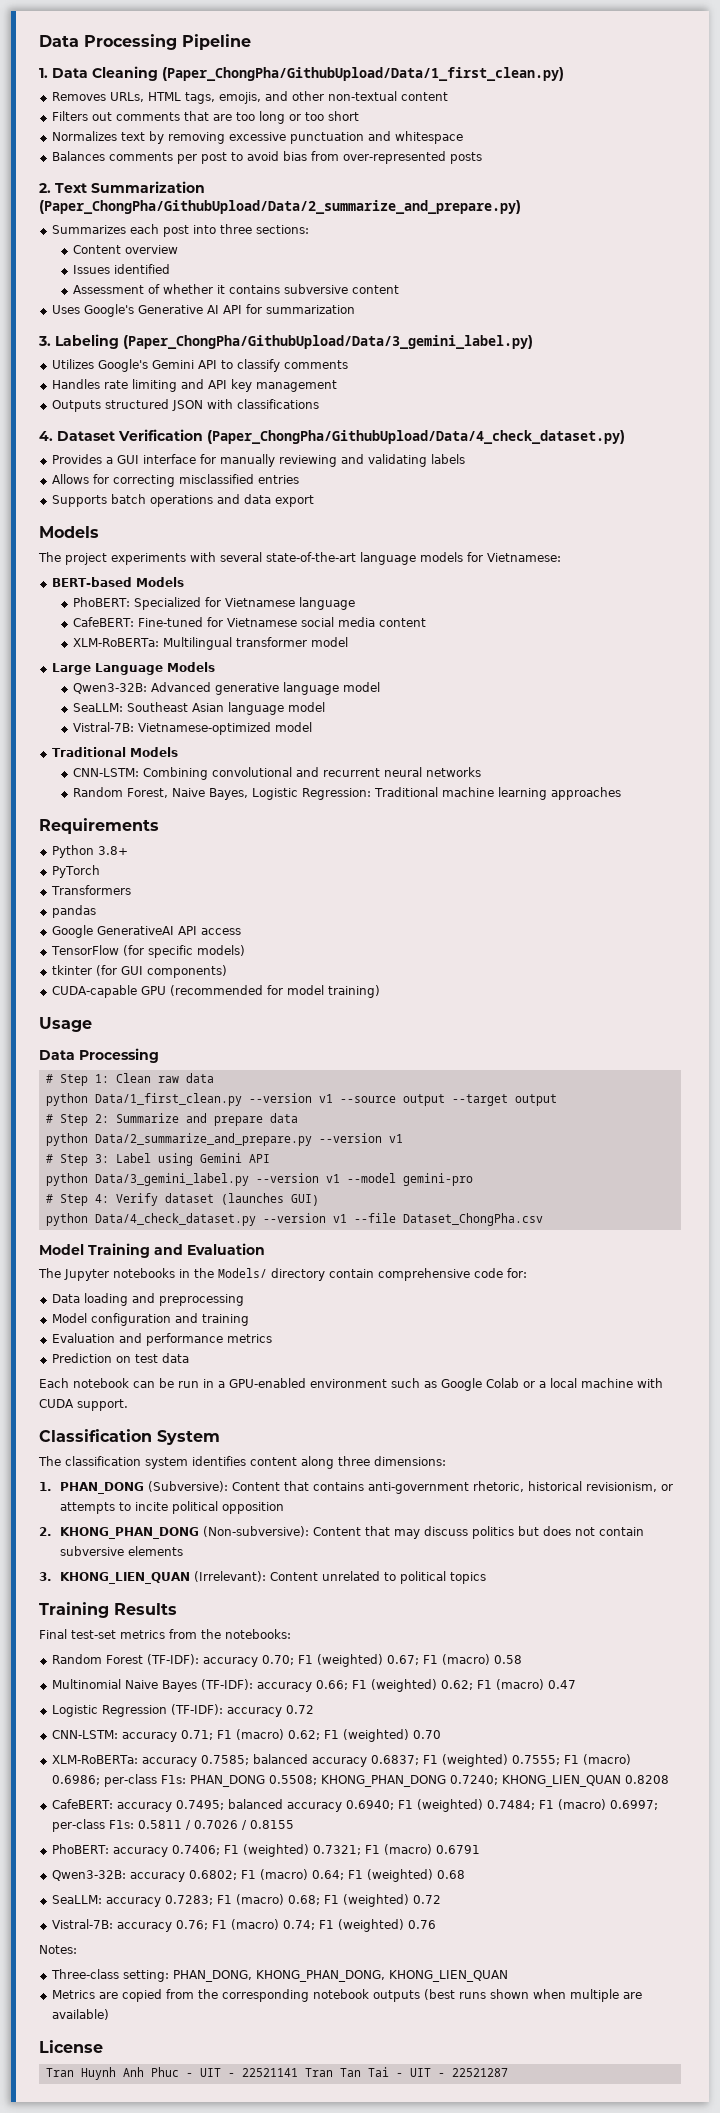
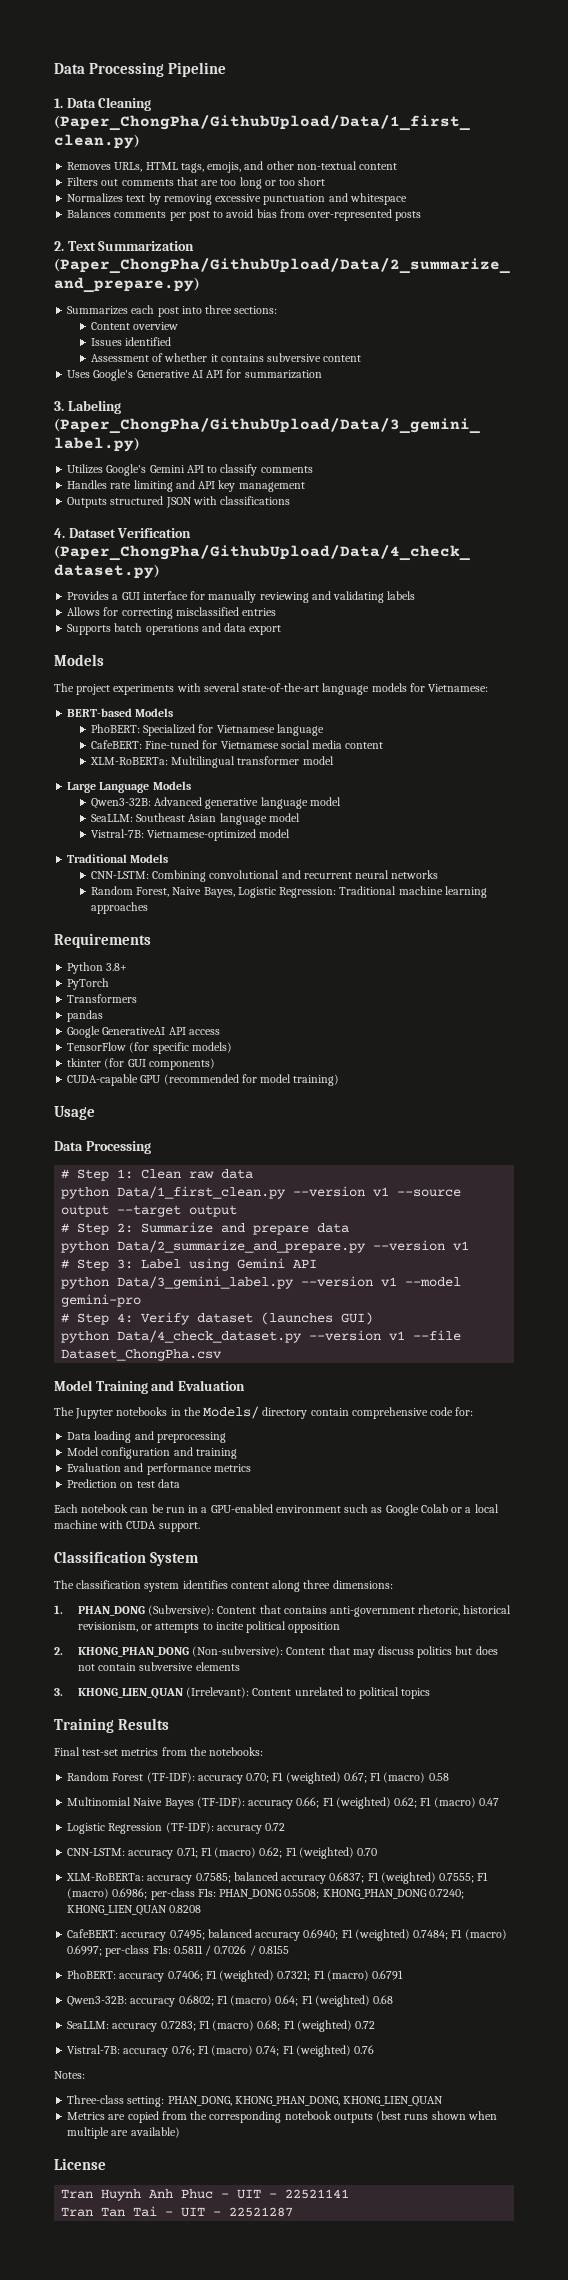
(298, 2072) none -> (350, 2194) //

